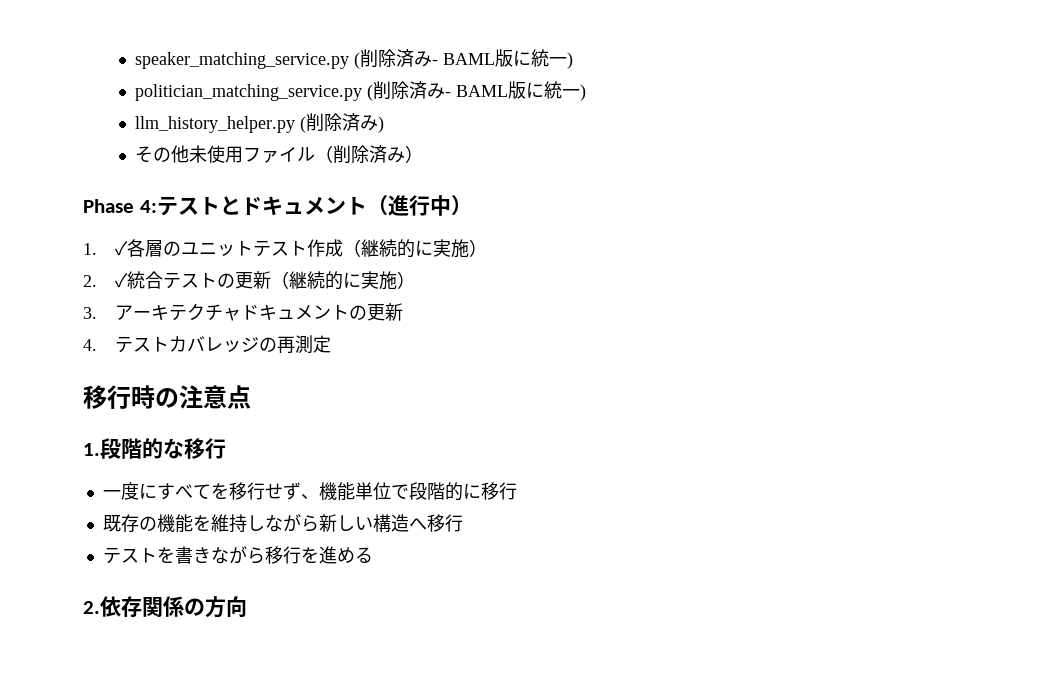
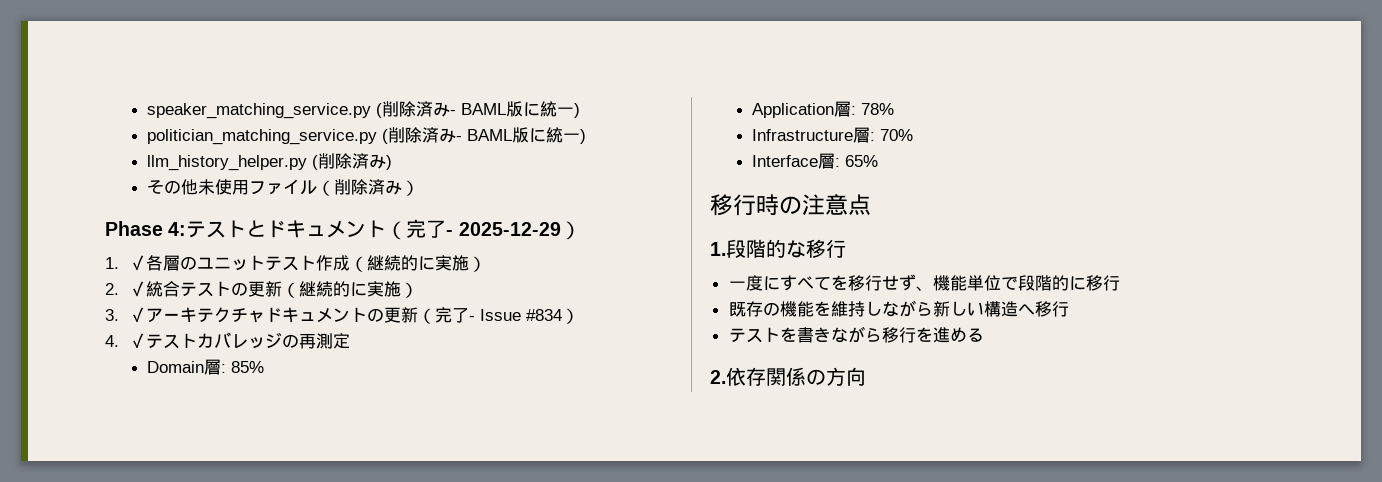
[387,195,451,216] 進行中 -> [406,219,561,238] 完了- 2025-12-29
(97, 313) none -> [128,307,146,323] ✓
(404, 312) none -> [417,307,579,324] （完了- Issue #834）
(97, 345) none -> [128,333,146,349] ✓
(332, 344) none -> [147,359,265,375] [752,101,895,118] [752,127,914,143] [752,153,879,169] // Domain層: 85% // Application層: 78% // Infrastructure層: 70% // Interface層: 65%

